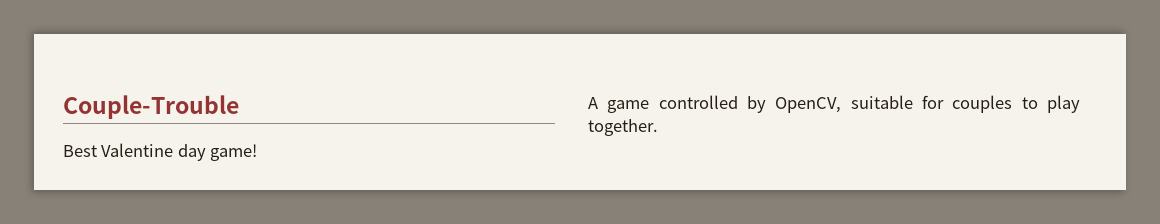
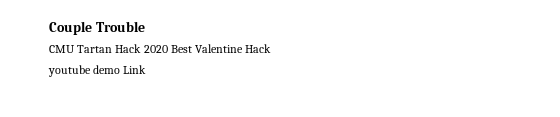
[63,95,239,119] [63,143,258,161] [588,95,1080,113] [588,119,658,136] Couple-Trouble // Best Valentine day game! // A game controlled by OpenCV, suitable for couples to play together. -> [49,21,145,35] [49,44,272,53] [48,65,147,77] Couple Trouble // CMU Tartan Hack 2020 Best Valentine Hack // youtube demo Link

